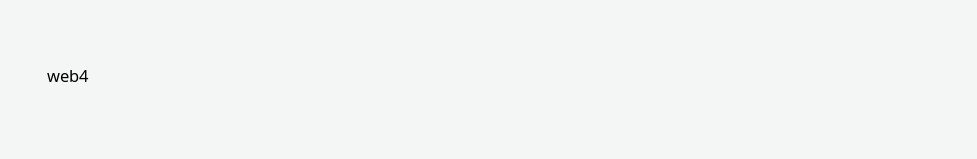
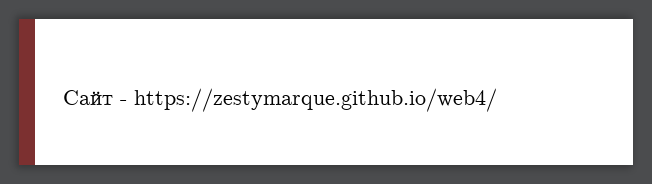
[47,70,89,82] web4 -> [63,88,497,112] Сайт - https://zestymarque.github.io/web4/

